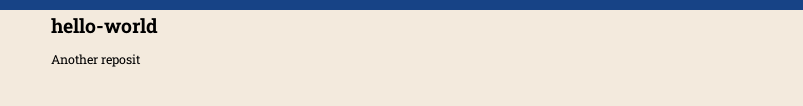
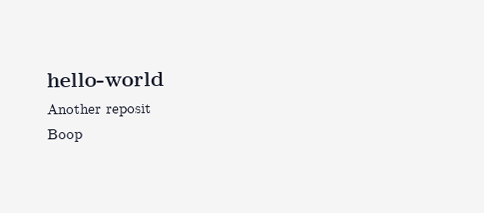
(142, 60) none -> [47,128,83,143] // Boop

